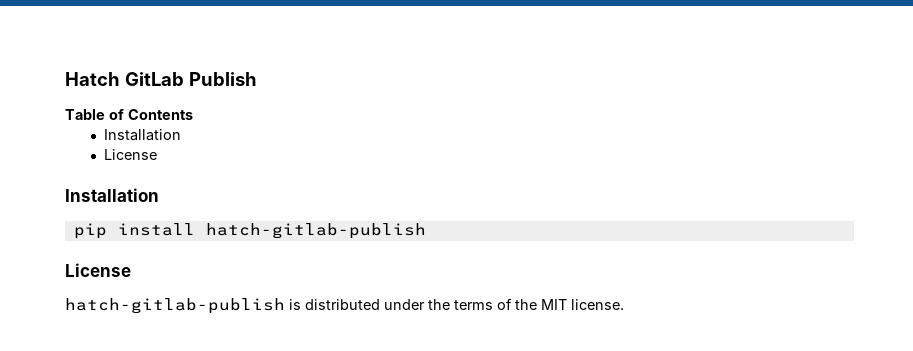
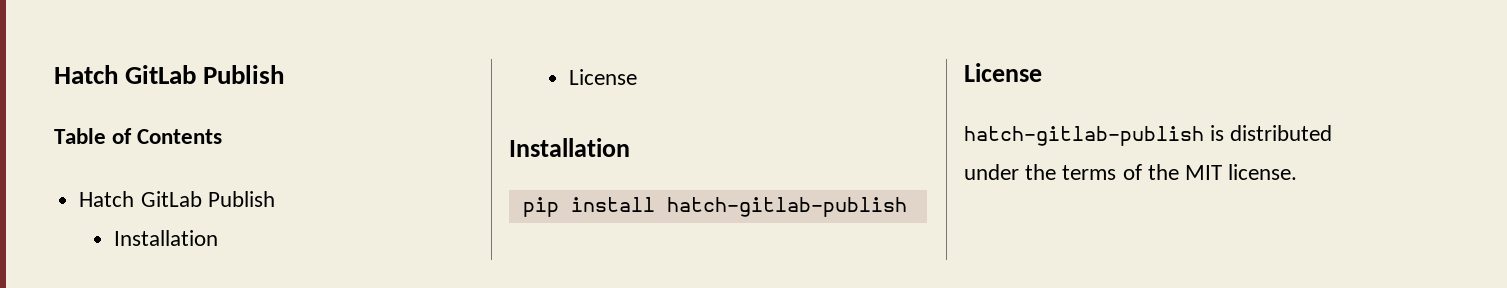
(193, 114) none -> [79,191,275,207] // Hatch GitLab Publish

